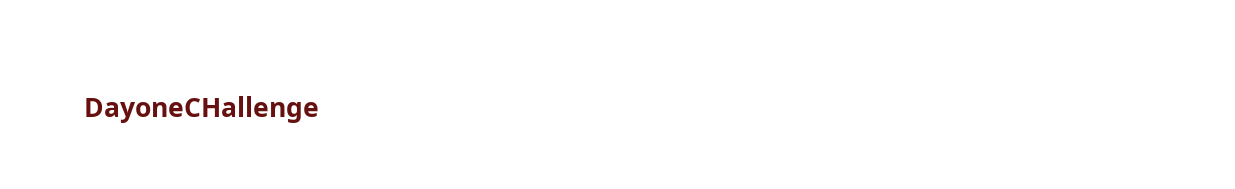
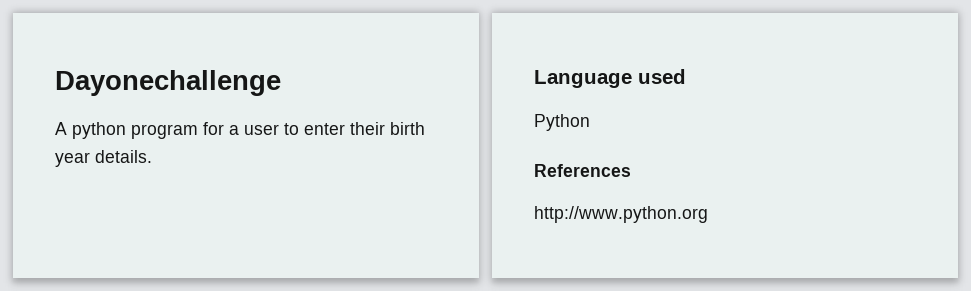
[84,96,319,123] DayoneCHallenge -> [55,70,281,96] [55,122,425,139] [55,150,152,167] [534,69,686,88] [534,114,590,131] [534,164,631,177] [534,206,708,223] Dayonechallenge // A python program for a user to enter their birth year details. // Language used // Python // References // http://www.python.org

